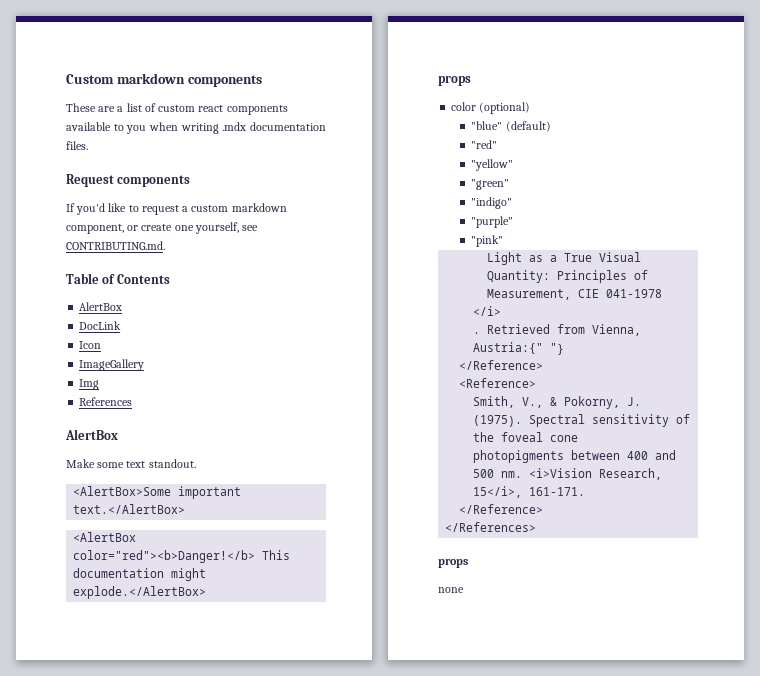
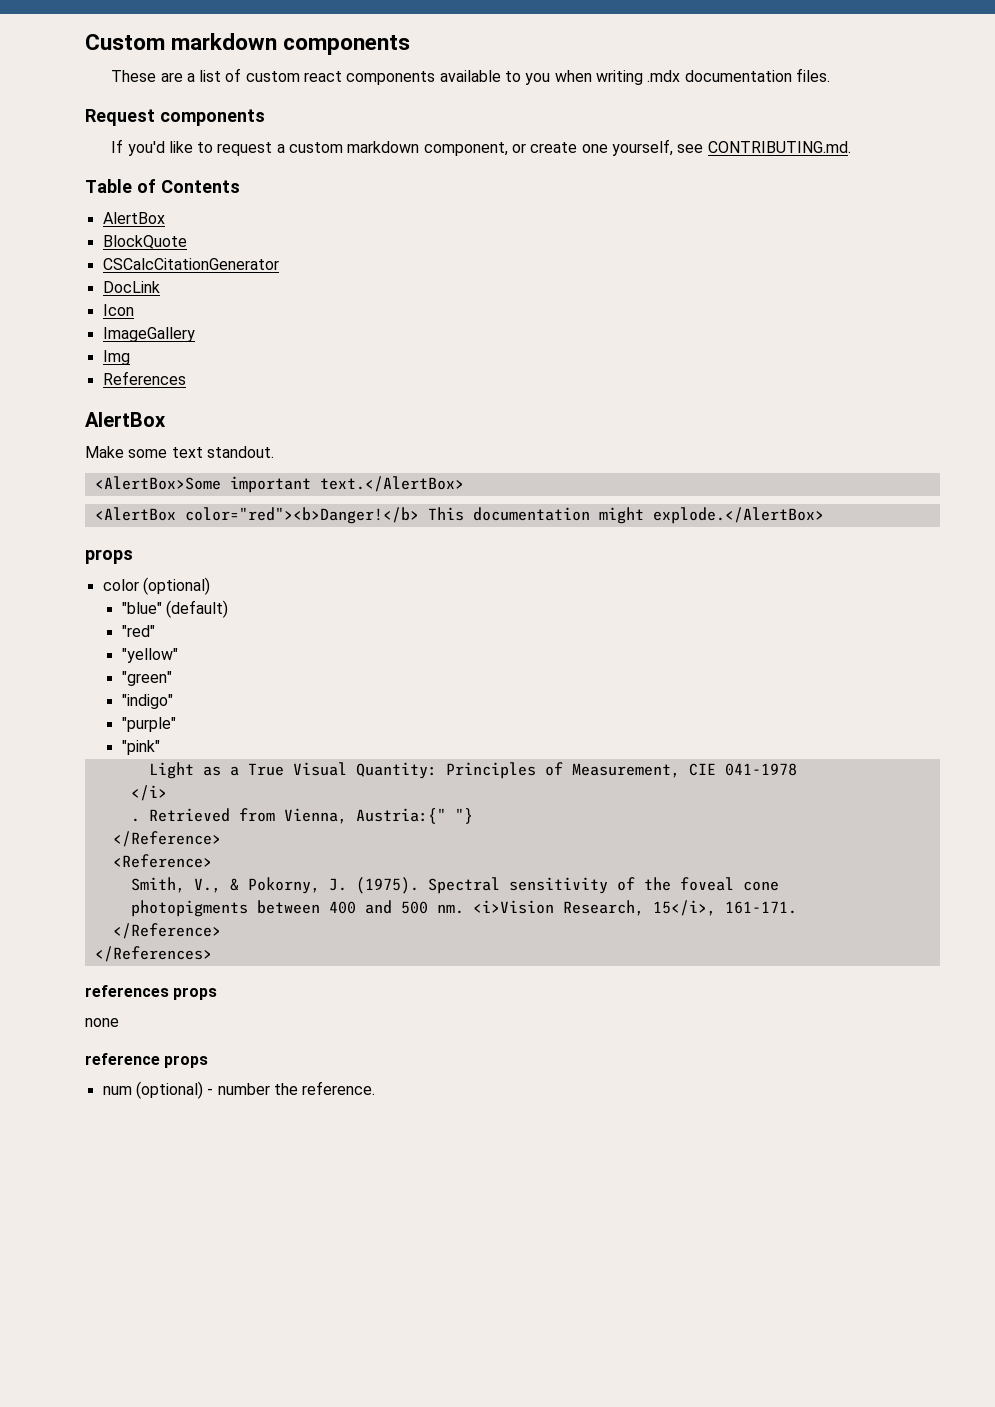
(123, 306) none -> [102,235,187,249] [102,258,279,270] // BlockQuote // CSCalcCitationGenerator
(537, 527) none -> [85,985,169,997] references
(464, 590) none -> [85,1053,209,1068] [102,1081,376,1099] // reference props // num (optional) - number the reference.

